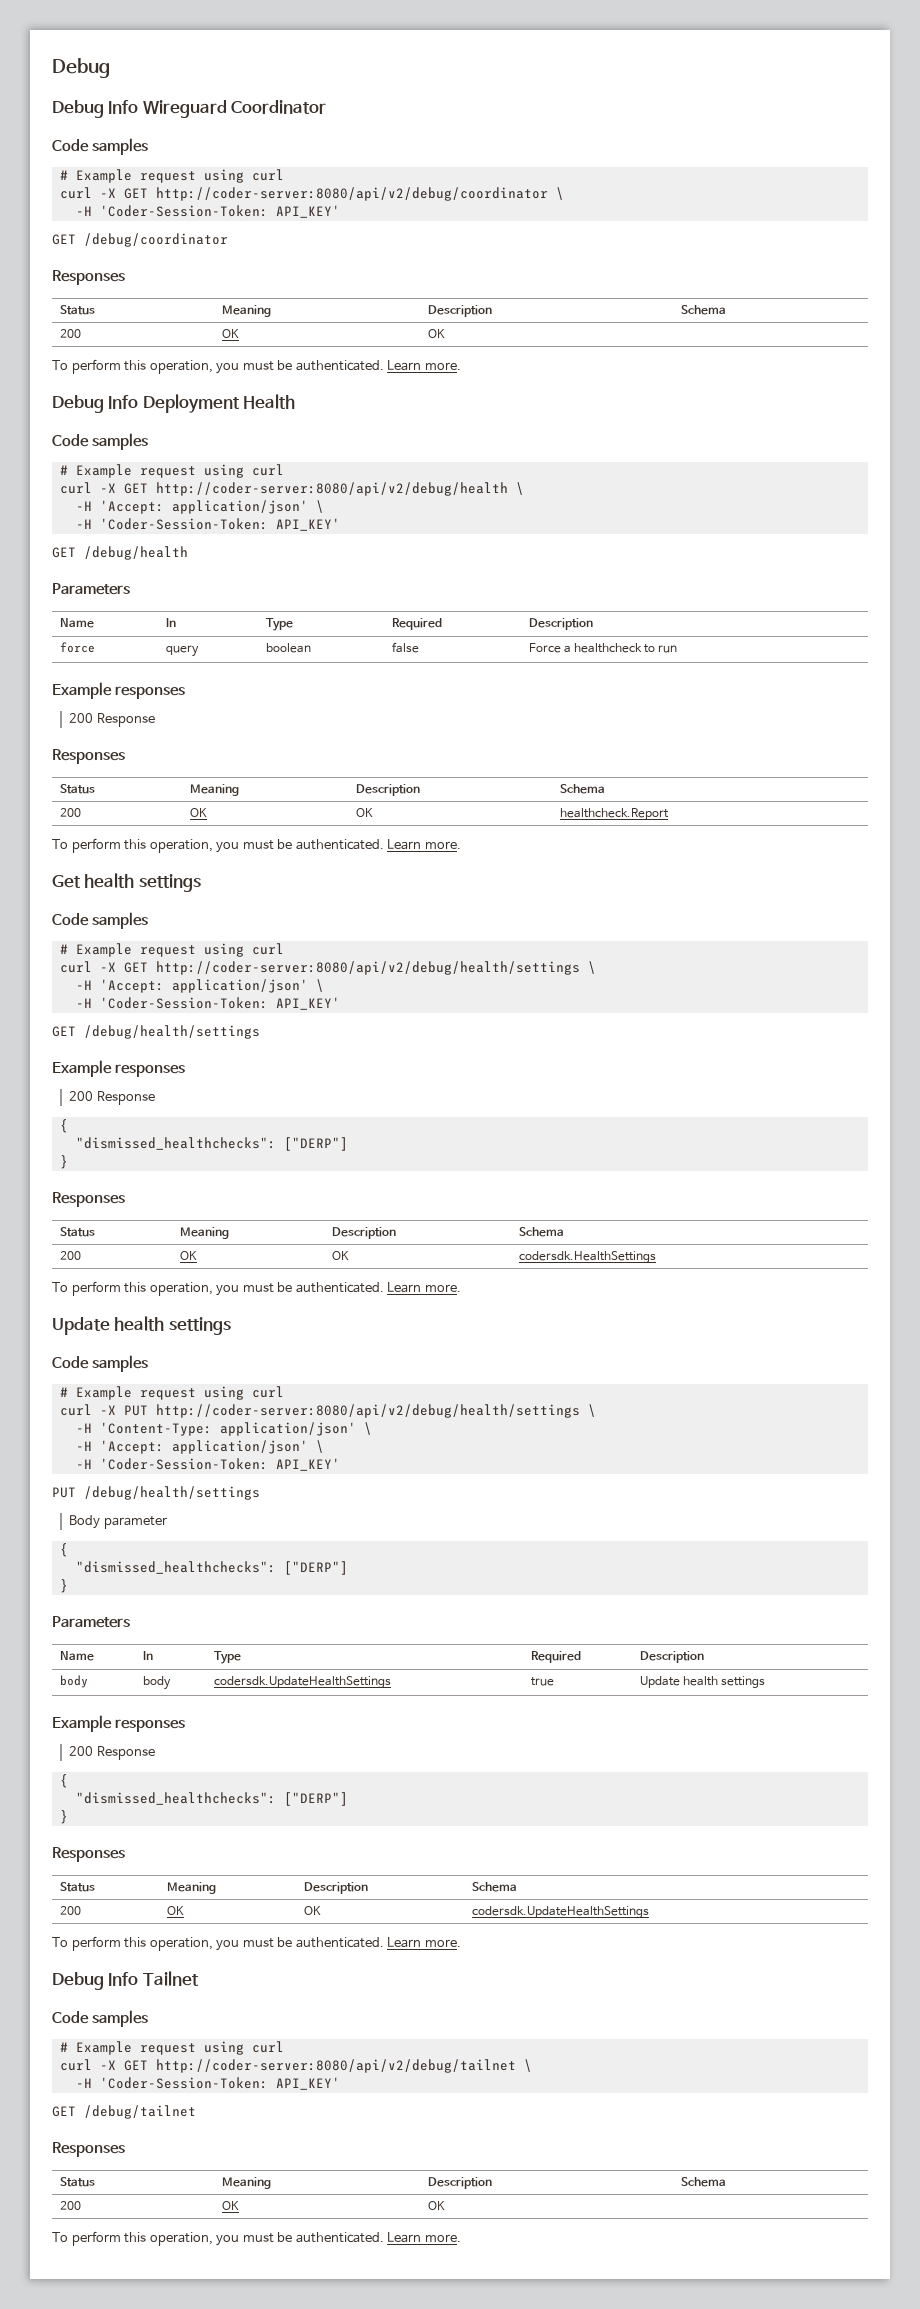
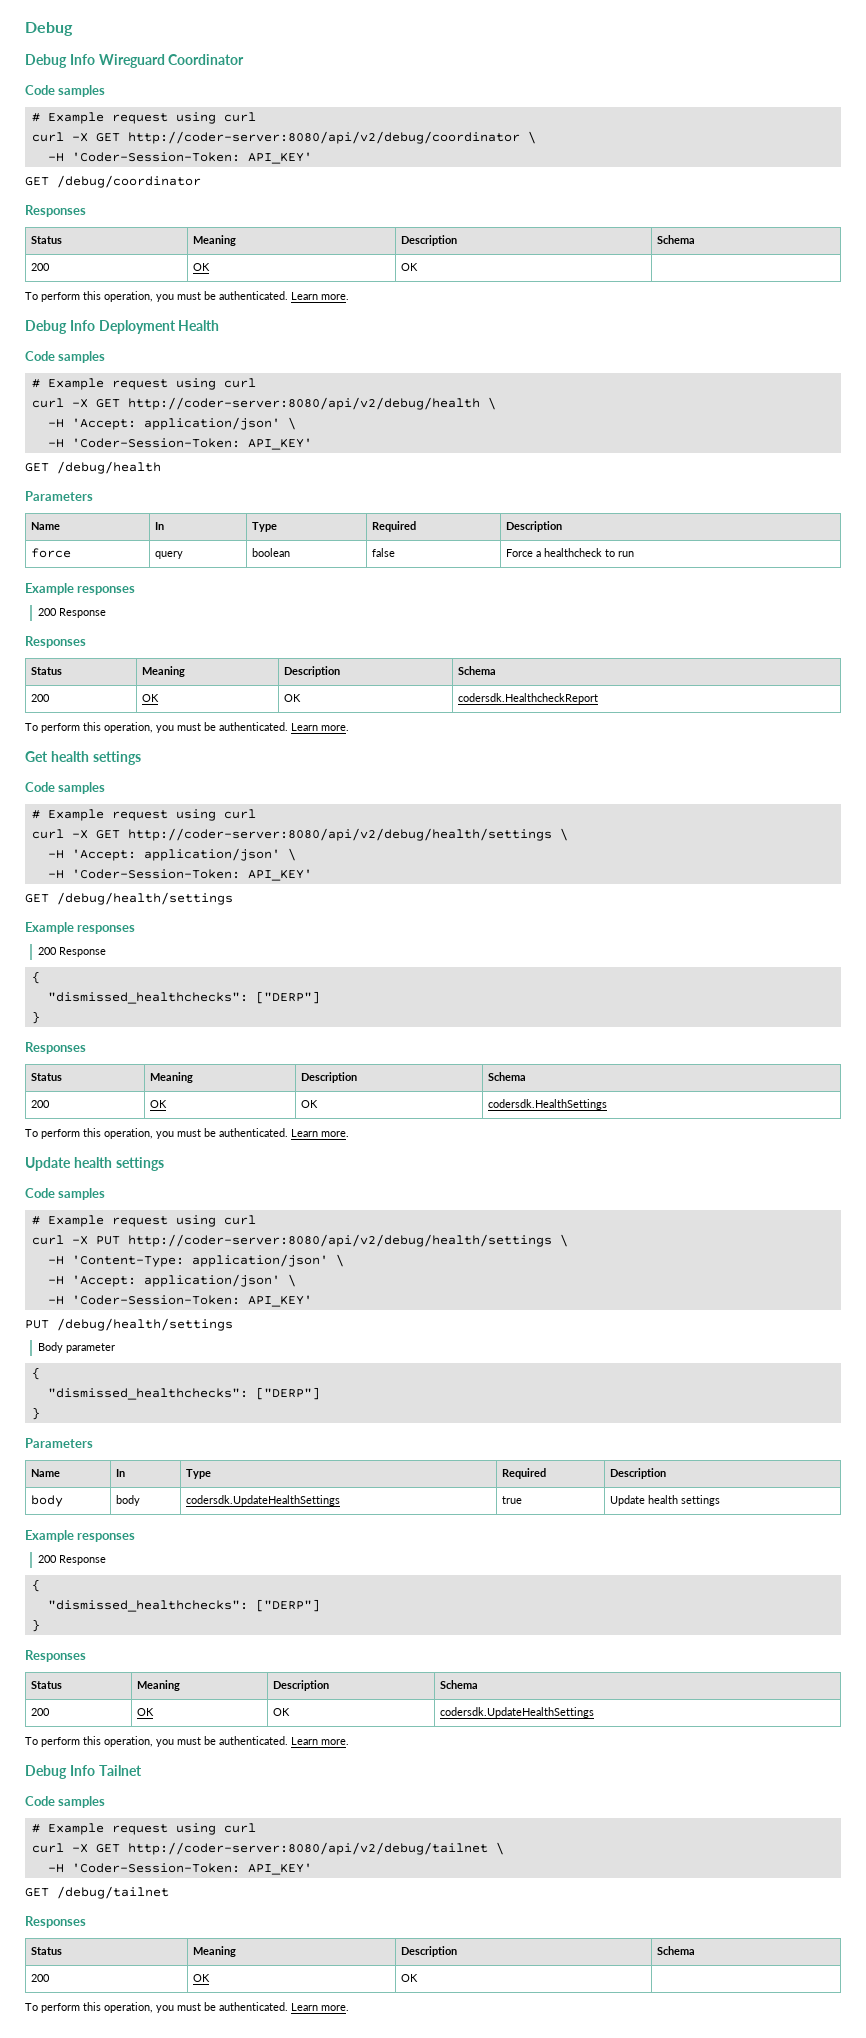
[559,808,669,820] healthcheck.Report -> [457,693,598,704] codersdk.HealthcheckReport

